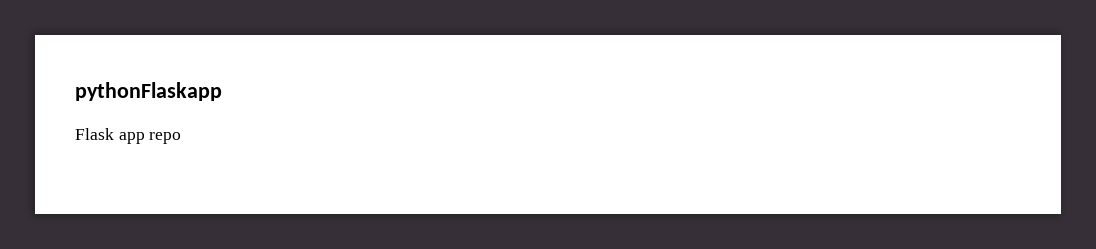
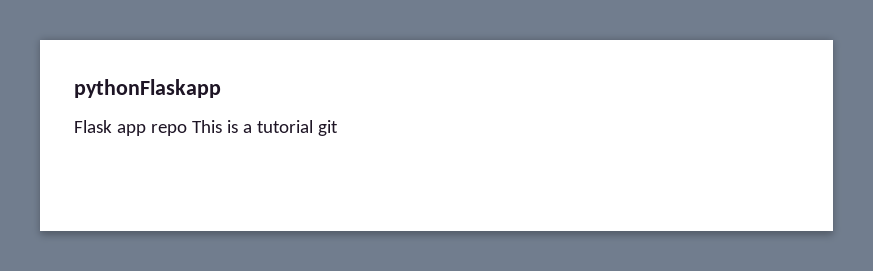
(182, 138) none -> [191,120,338,136] This is a tutorial git

